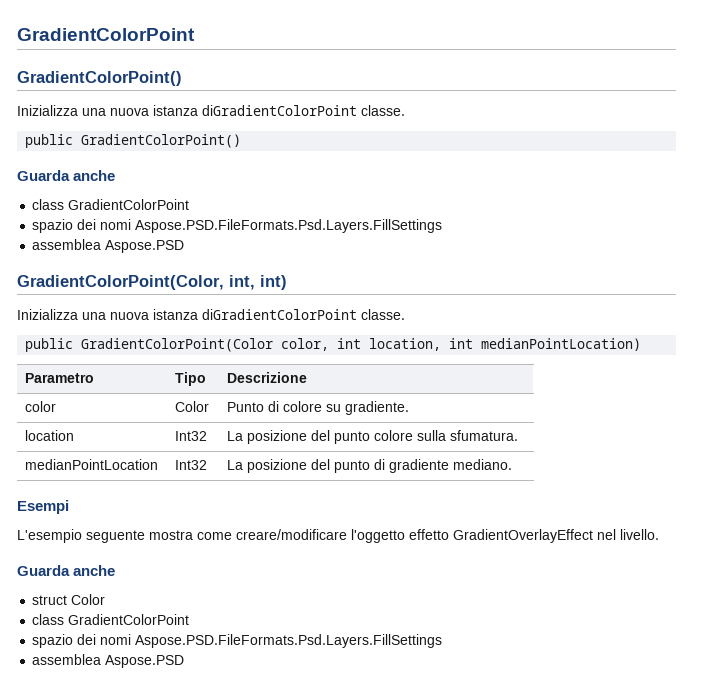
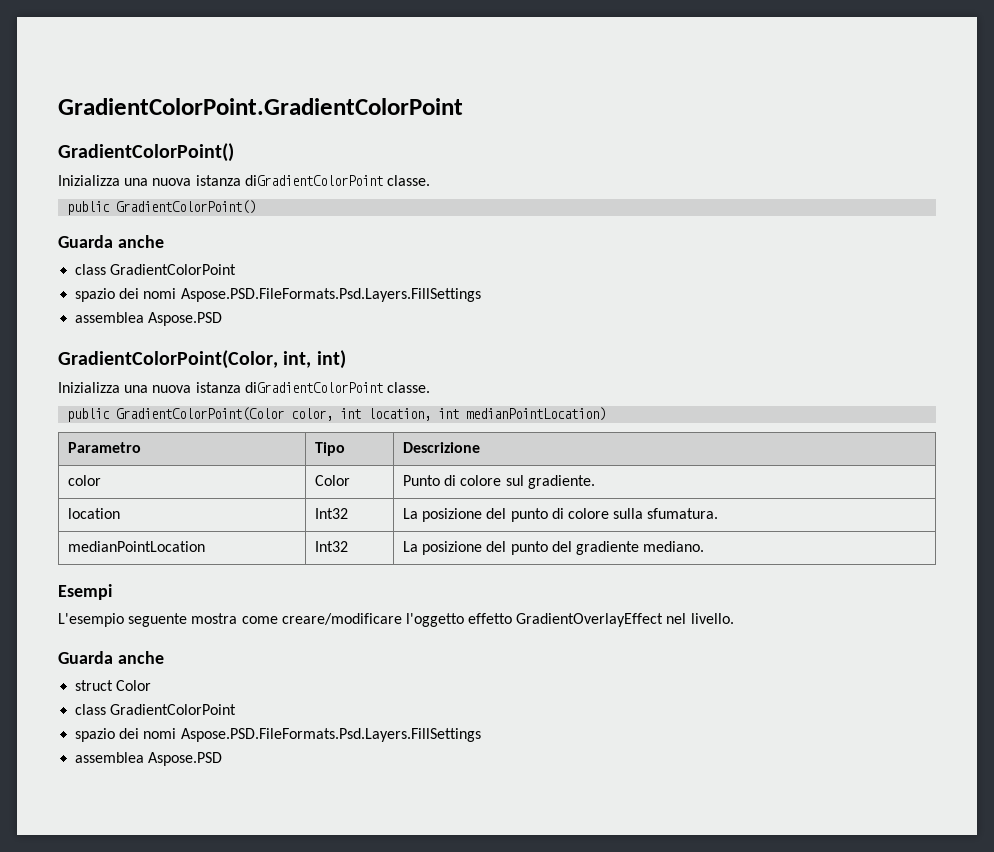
[17,28,195,41] GradientColorPoint -> [58,98,463,115] GradientColorPoint.GradientColorPoint
[326,404,342,412] su -> [505,475,524,486] sul
(371, 437) none -> [551,508,564,519] di
[374,459,386,470] di -> [551,541,572,552] del

